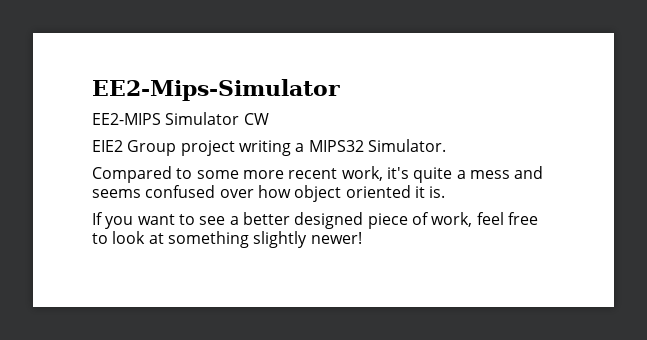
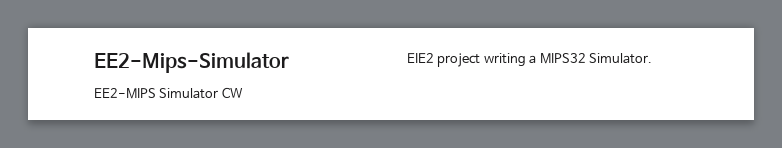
[127,140,177,156] Group -> (434, 58) none
[92,166,544,183] [92,185,446,202] [92,212,538,229] [92,231,362,248] // Compared to some more recent work, it's quite a mess and seems confused over how object oriented it is. // If you want to see a better designed piece of work, feel free to look at something slightly newer! -> (652, 58) none

